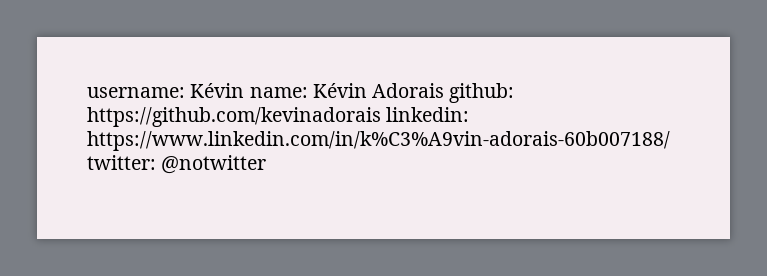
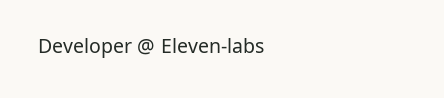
[87,83,515,103] [87,107,470,127] [87,131,670,151] [87,155,267,174] username: Kévin name: Kévin Adorais github: https://github.com/kevinadorais linkedin: https://www.linkedin.com/in/k%C3%A9vin-adorais-60b007188/ twitter: @notwitter -> [38,38,264,58] Developer @ Eleven-labs

